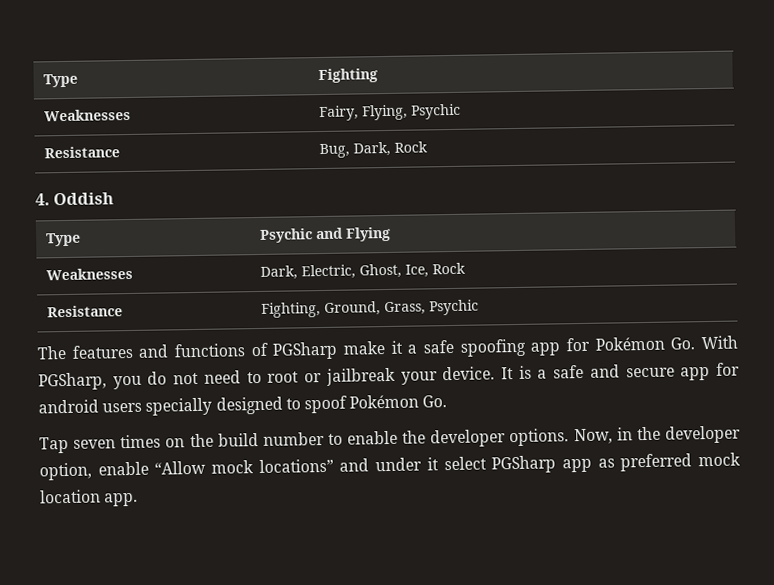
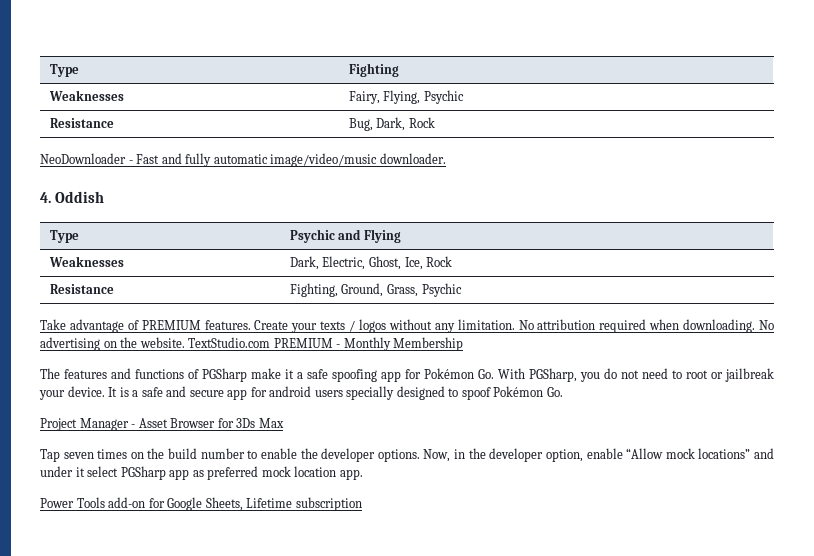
(428, 147) none -> [40,153,446,167] // NeoDownloader - Fast and fully automatic image/video/music downloader.
(479, 307) none -> [40,319,775,333] [40,337,464,351] // Take advantage of PREMIUM features. Create your texts / logos without any limitation. No attribution required when downloading. No advertising on the website. TextStudio.com PREMIUM - Monthly Membership
(448, 401) none -> [40,418,284,431] // Project Manager - Asset Browser for 3Ds Max
(139, 499) none -> [40,497,362,511] // Power Tools add-on for Google Sheets, Lifetime subscription

